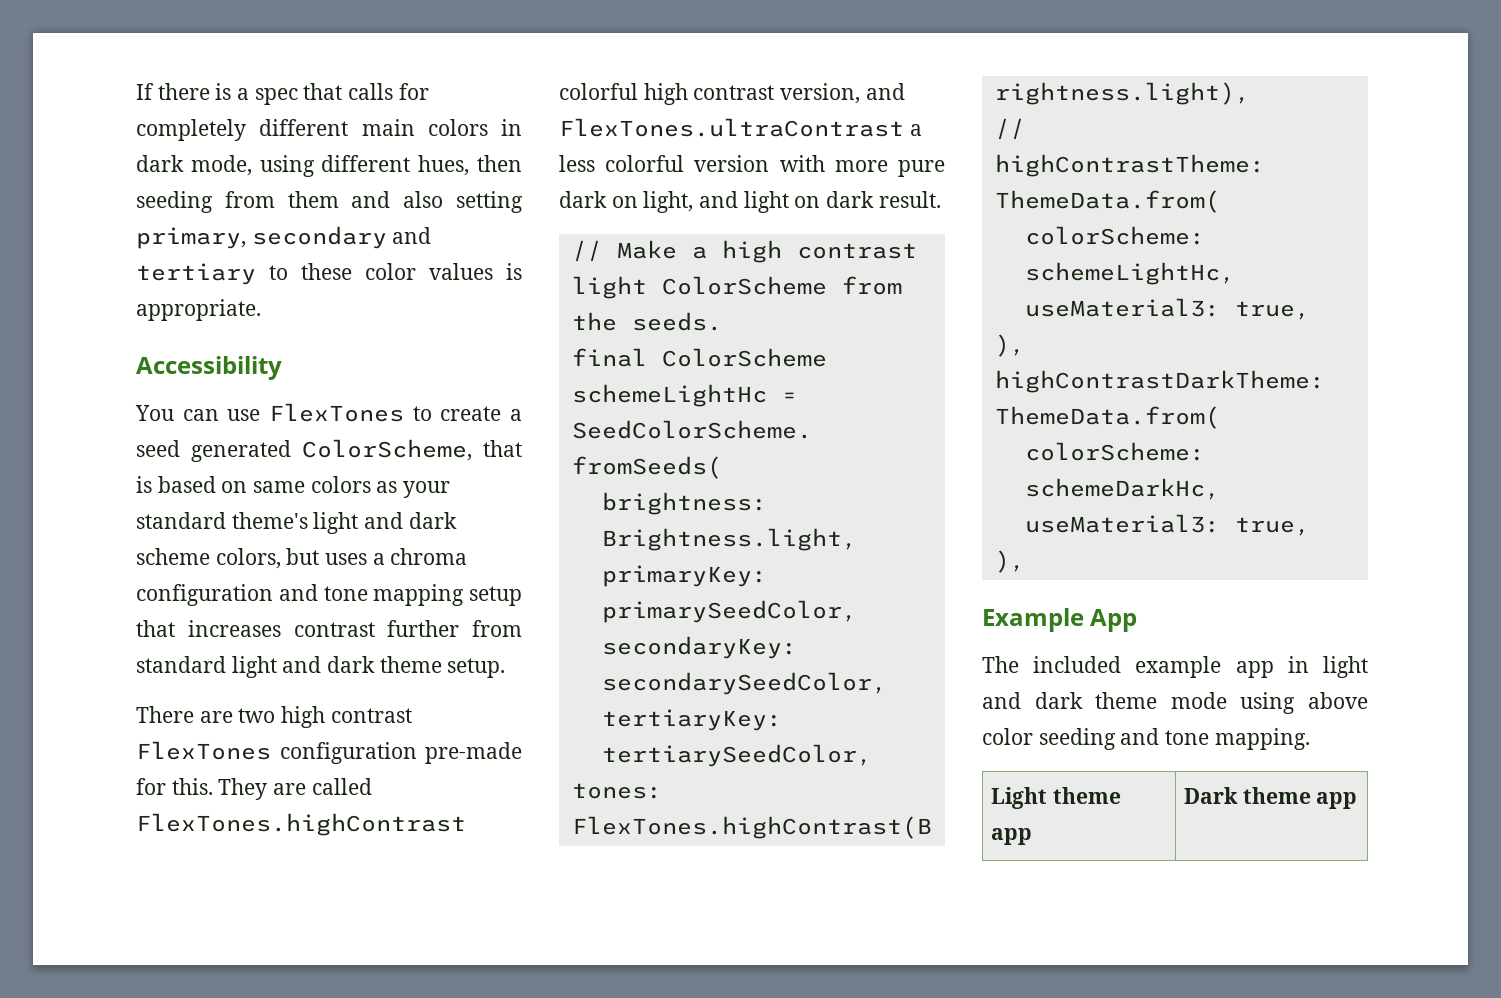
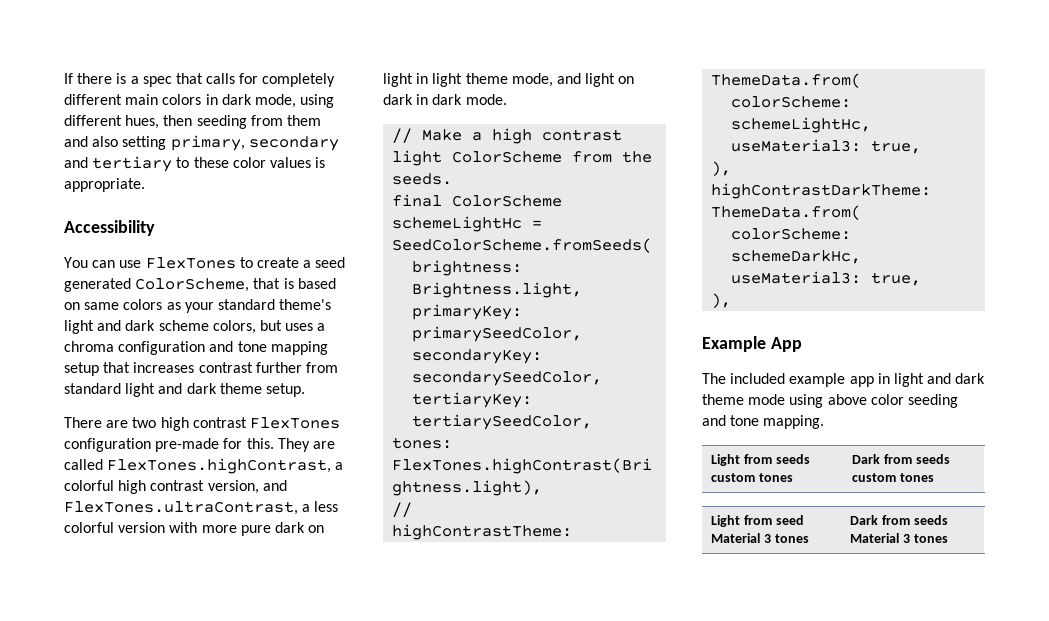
[136,813,466,836] FlexTones.highContrast -> [107,458,344,474] FlexTones.highContrast, a
[559,118,904,137] FlexTones.ultraContrast -> [64,501,298,515] FlexTones.ultraContrast,
[643,191,694,213] light, -> [383,73,553,87] light in light theme mode,
[878,191,941,208] result. -> [416,94,507,105] in dark mode.
[1052,787,1121,804] [990,828,1032,845] [1183,787,1358,809] theme app | Dark theme app -> [743,454,810,464] [711,473,793,482] [852,454,950,464] [852,473,934,482] [711,515,804,527] [711,533,809,543] [850,515,948,525] [850,533,948,543] from seeds custom tones | Dark from seeds custom tones // Light from seed Material 3 tones | Dark from seeds Material 3 tones

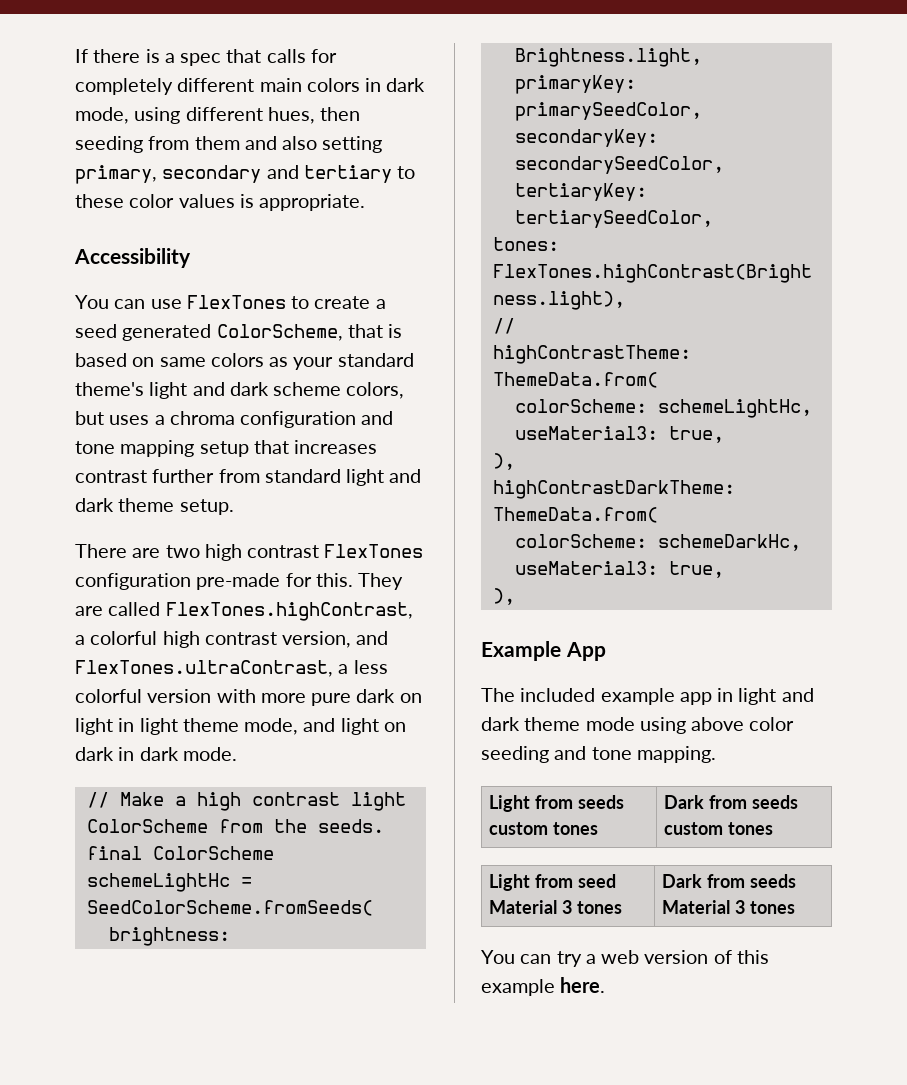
(948, 538) none -> [481,950,769,967] [481,977,606,996] // You can try a web version of this example here.

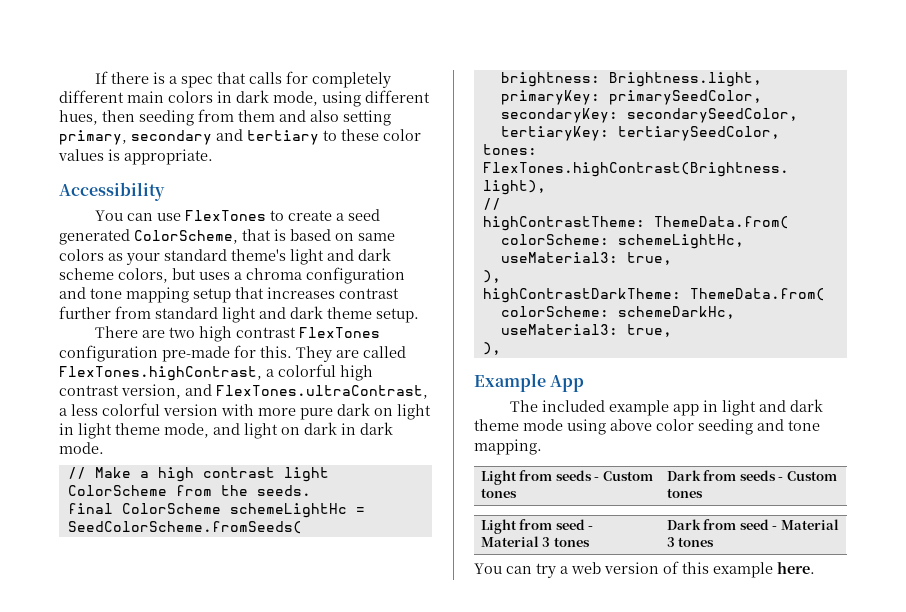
[489,822,598,835] [664,795,798,809] [664,822,724,835] custom tones | Dark from seeds custom -> [594,471,653,481] [480,488,517,498] [666,470,837,481] - Custom tones | Dark from seeds - Custom
(616, 881) none -> [588,526,594,530] -
[749,874,796,888] seeds -> [739,519,778,530] seed -

